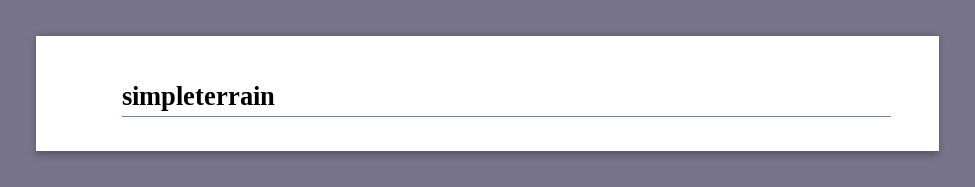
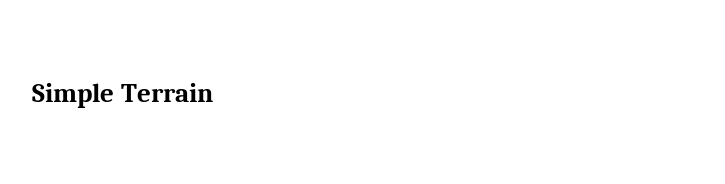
[122,86,275,111] simpleterrain -> [32,83,214,108] Simple Terrain

